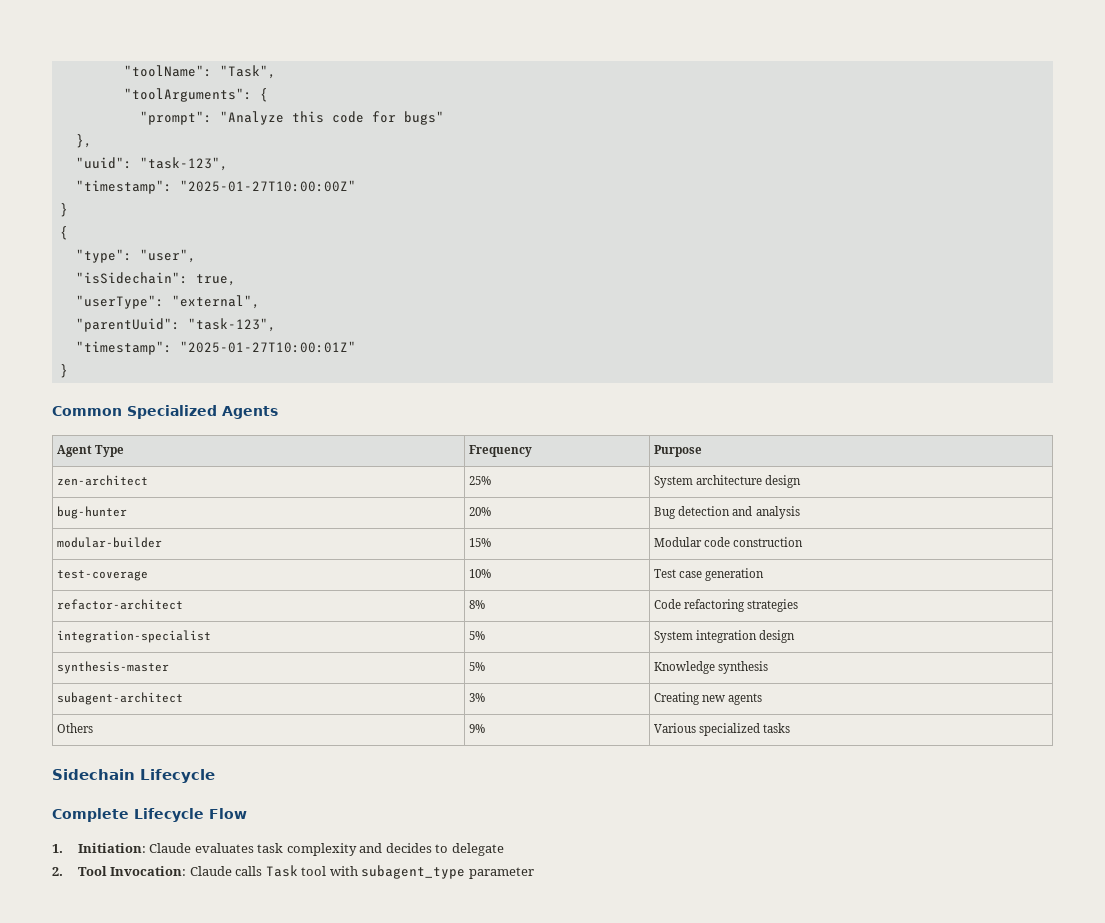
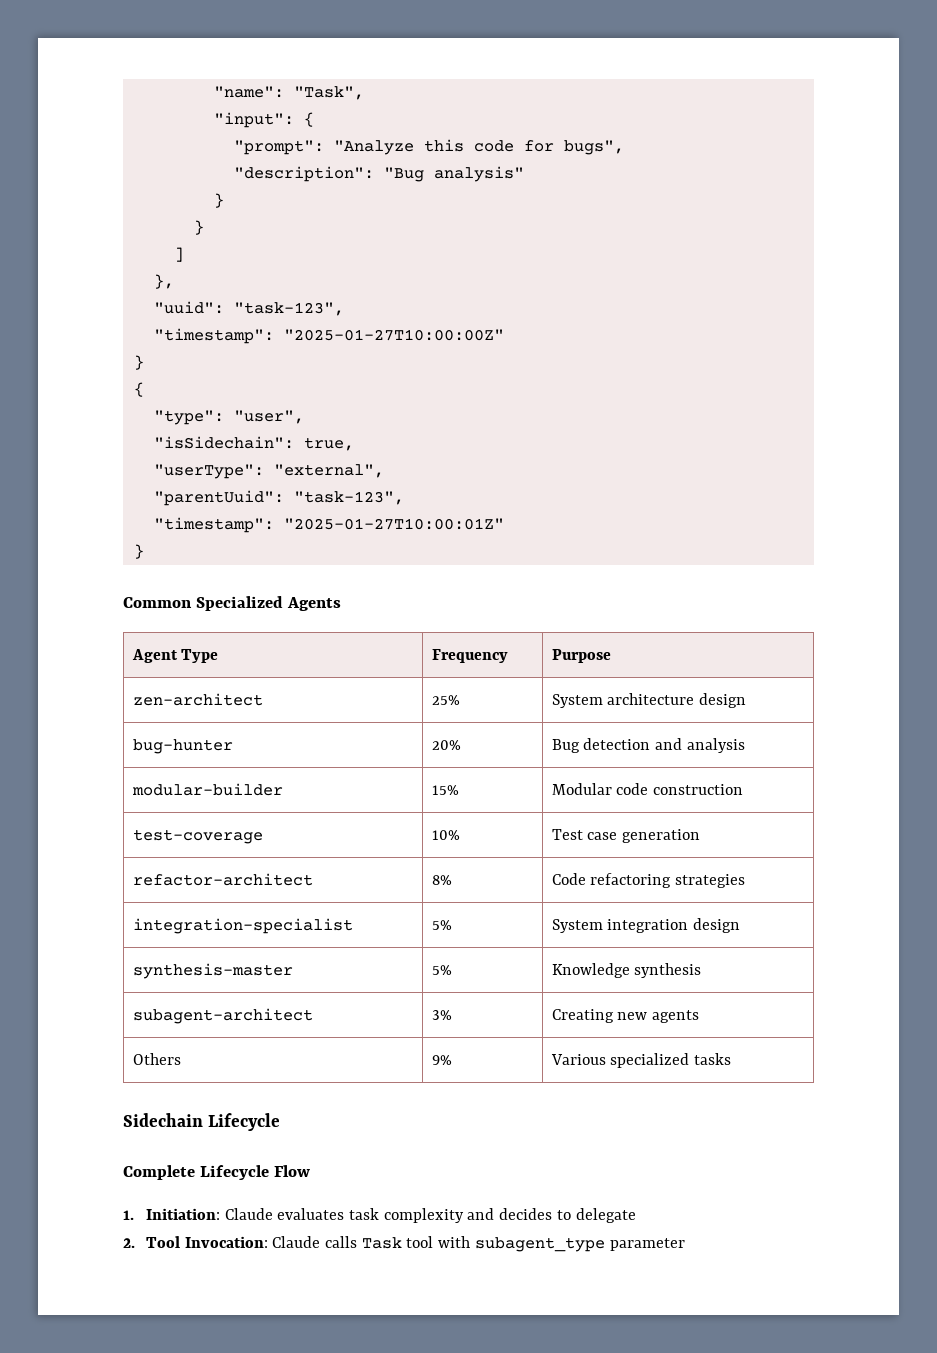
[123,65,212,77] "toolName": -> [213,86,284,98] "name":
[123,88,252,102] "toolArguments": -> [213,112,294,128] "input":
[403,111,444,125] bugs" -> [563,140,624,155] [233,166,524,182] [213,193,224,208] [193,220,204,235] [173,247,184,262] bugs", // "description": "Bug analysis" // } // } // ]

